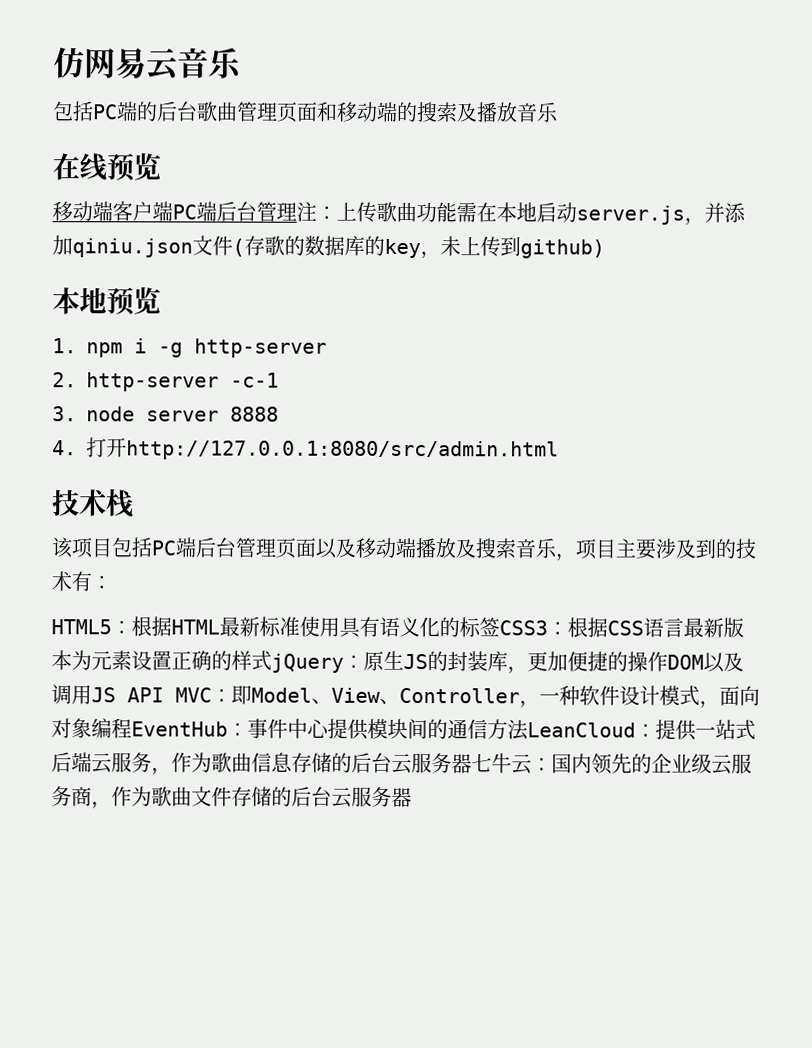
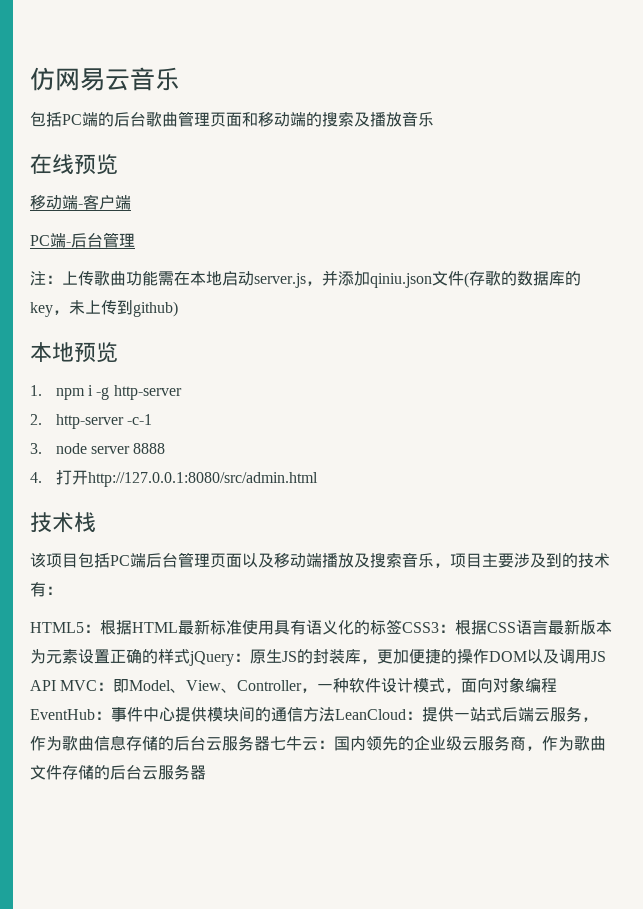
(113, 211) none -> [78,204,83,208] -
[172,201,297,222] PC端后台管理 -> [30,232,135,248] // PC端-后台管理 //

